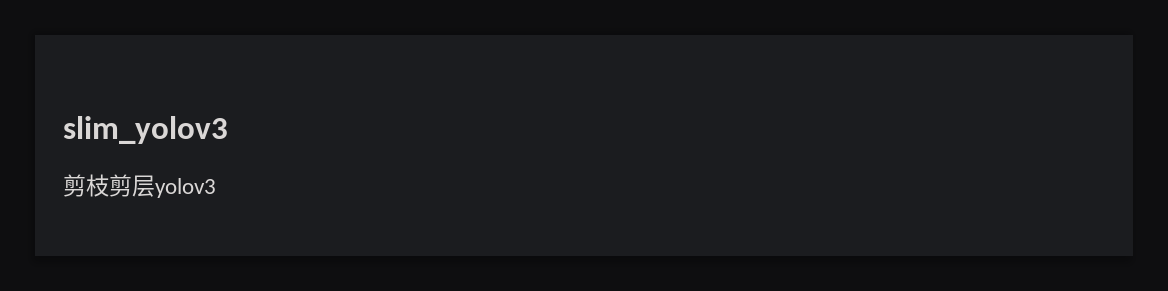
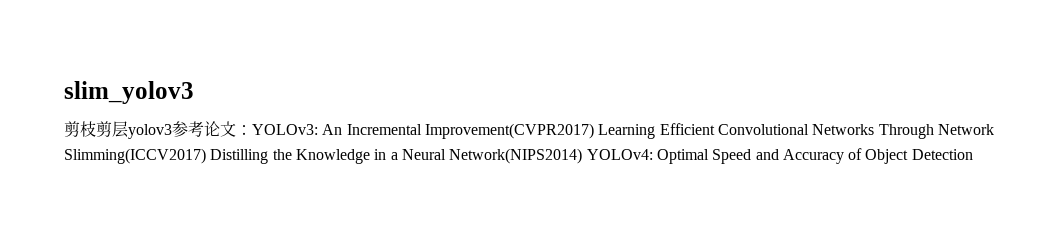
(216, 188) none -> [172,121,994,139] [64,148,973,164] 参考论文：YOLOv3: An Incremental Improvement(CVPR2017) Learning Efficient Convolutional Networks Through Network Slimming(ICCV2017) Distilling the Knowledge in a Neural Network(NIPS2014) YOLOv4: Optimal Speed and Accuracy of Object Detection

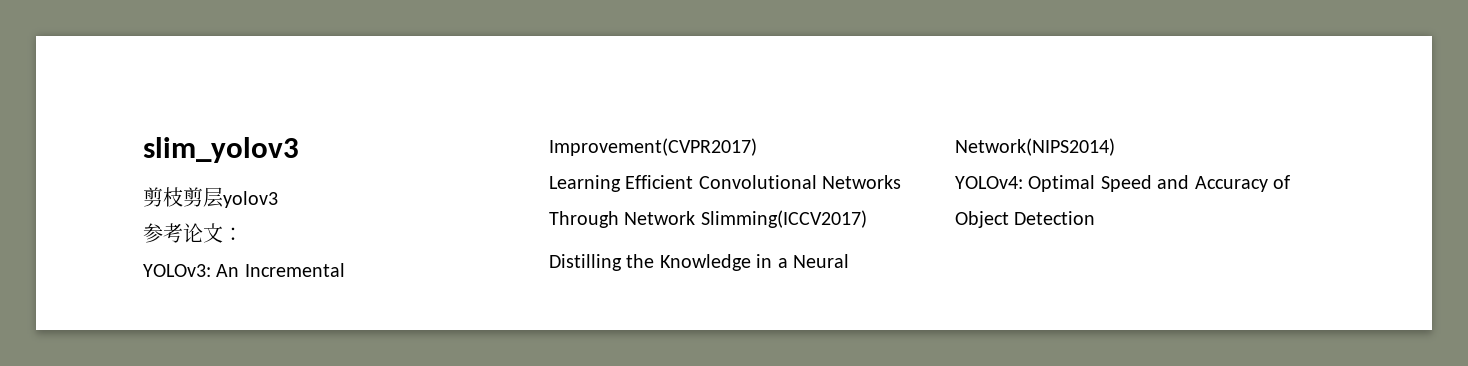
(172, 131) none -> (278, 199) //
(252, 130) none -> (243, 234) //
(594, 131) none -> (757, 147) //
(206, 156) none -> (867, 219) //
(583, 156) none -> (1115, 147) //

